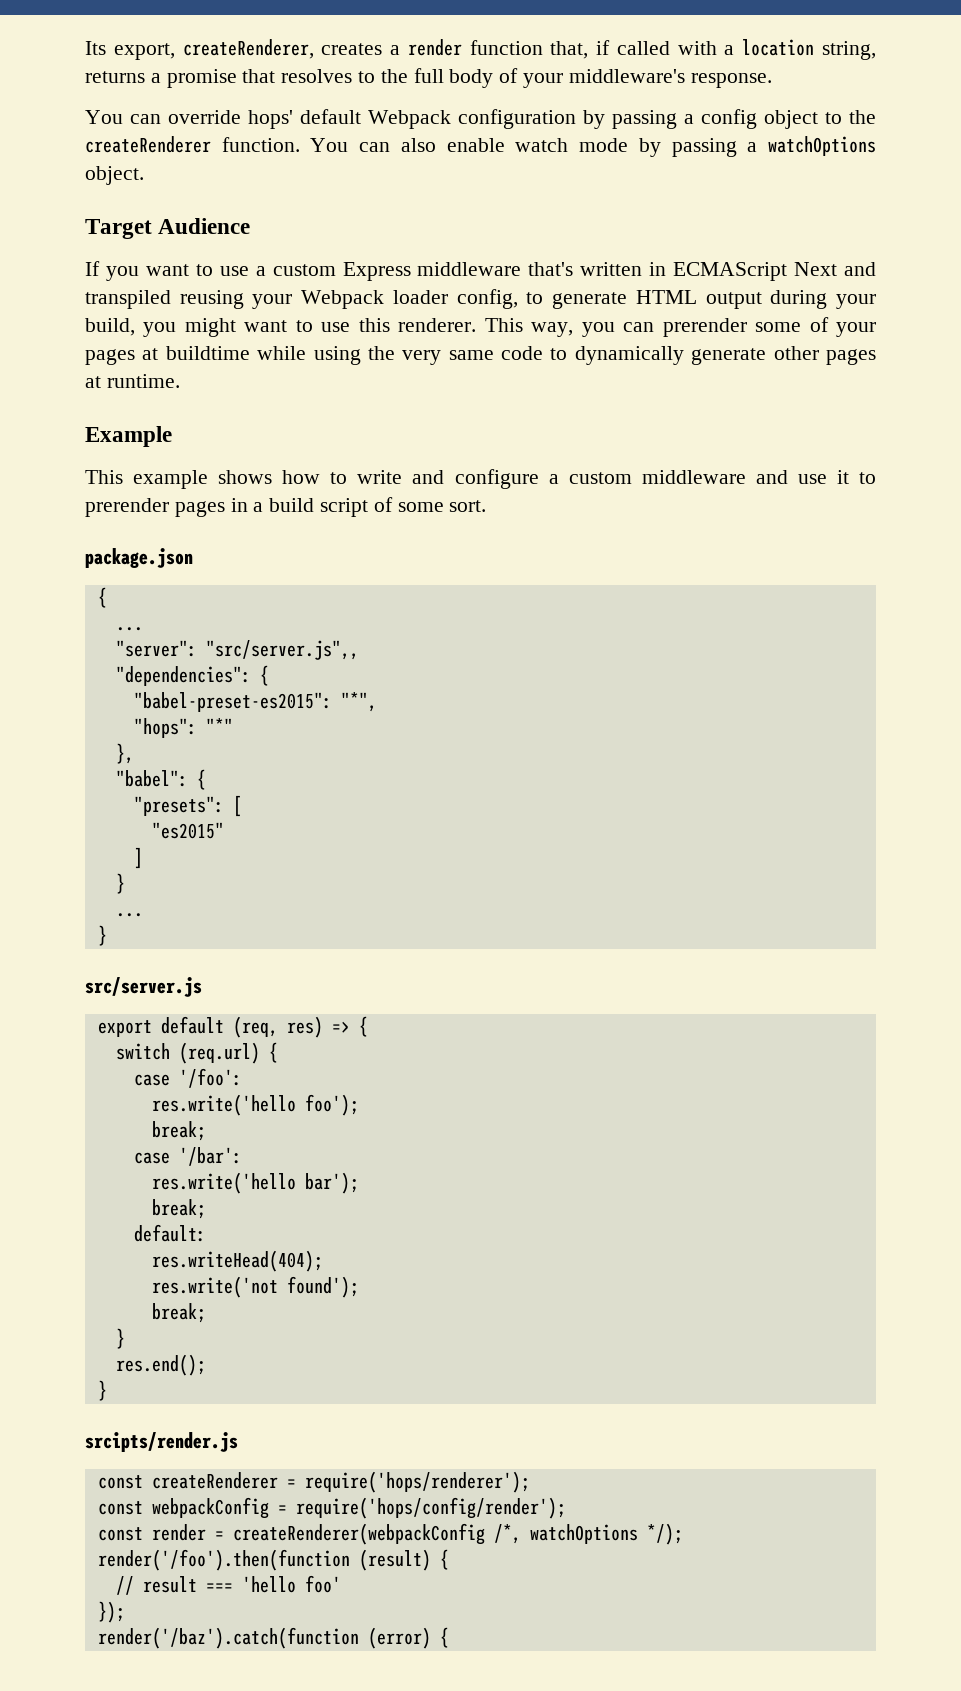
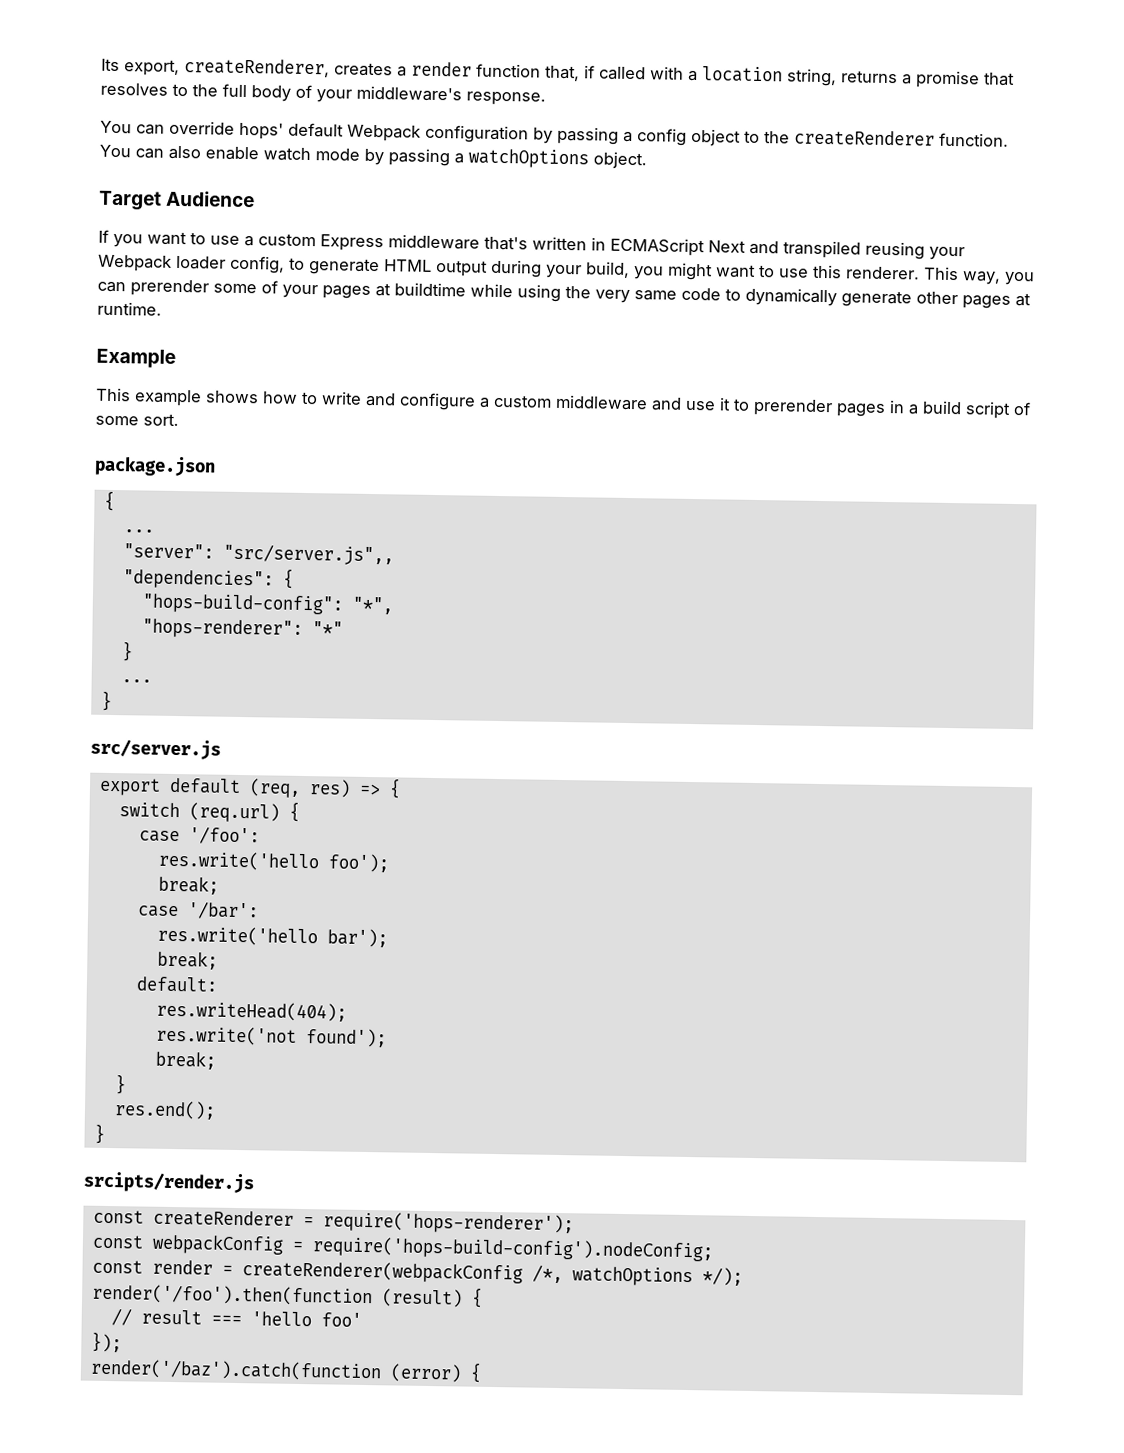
[133,692,332,712] "babel-preset-es2015": -> [141,593,343,615] "hops-build-config":
[133,718,197,738] "hops": -> [141,618,303,639] "hops-renderer":
[115,743,134,764] [115,769,206,790] [133,795,242,817] [151,822,224,839] [133,847,143,869] // }, // "babel": { // "presets": [ // "es2015" // ] -> (343, 628) none
[304,1471,530,1493] require('hops/renderer'); -> [322,1211,574,1235] require('hops-renderer');
[295,1497,566,1519] require('hops/config/render'); -> [311,1236,714,1262] require('hops-build-config').nodeConfig;

